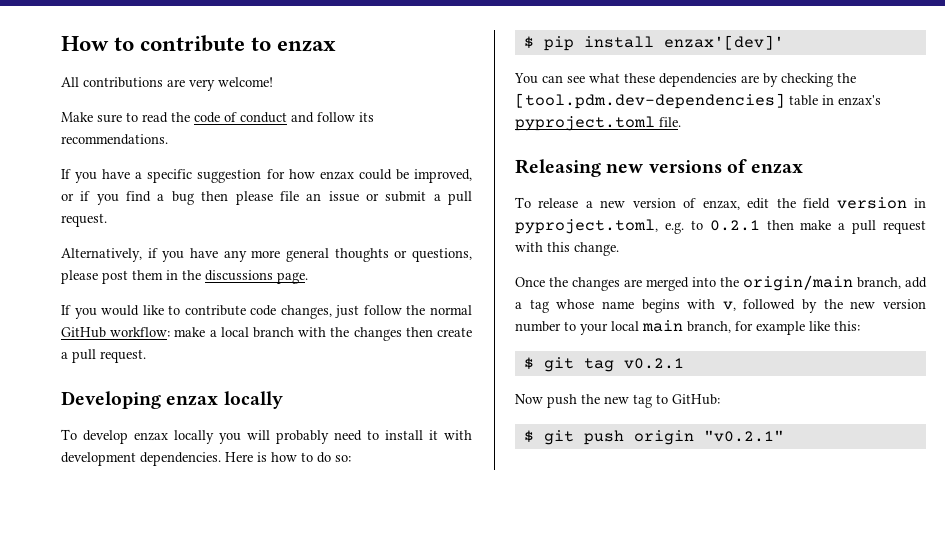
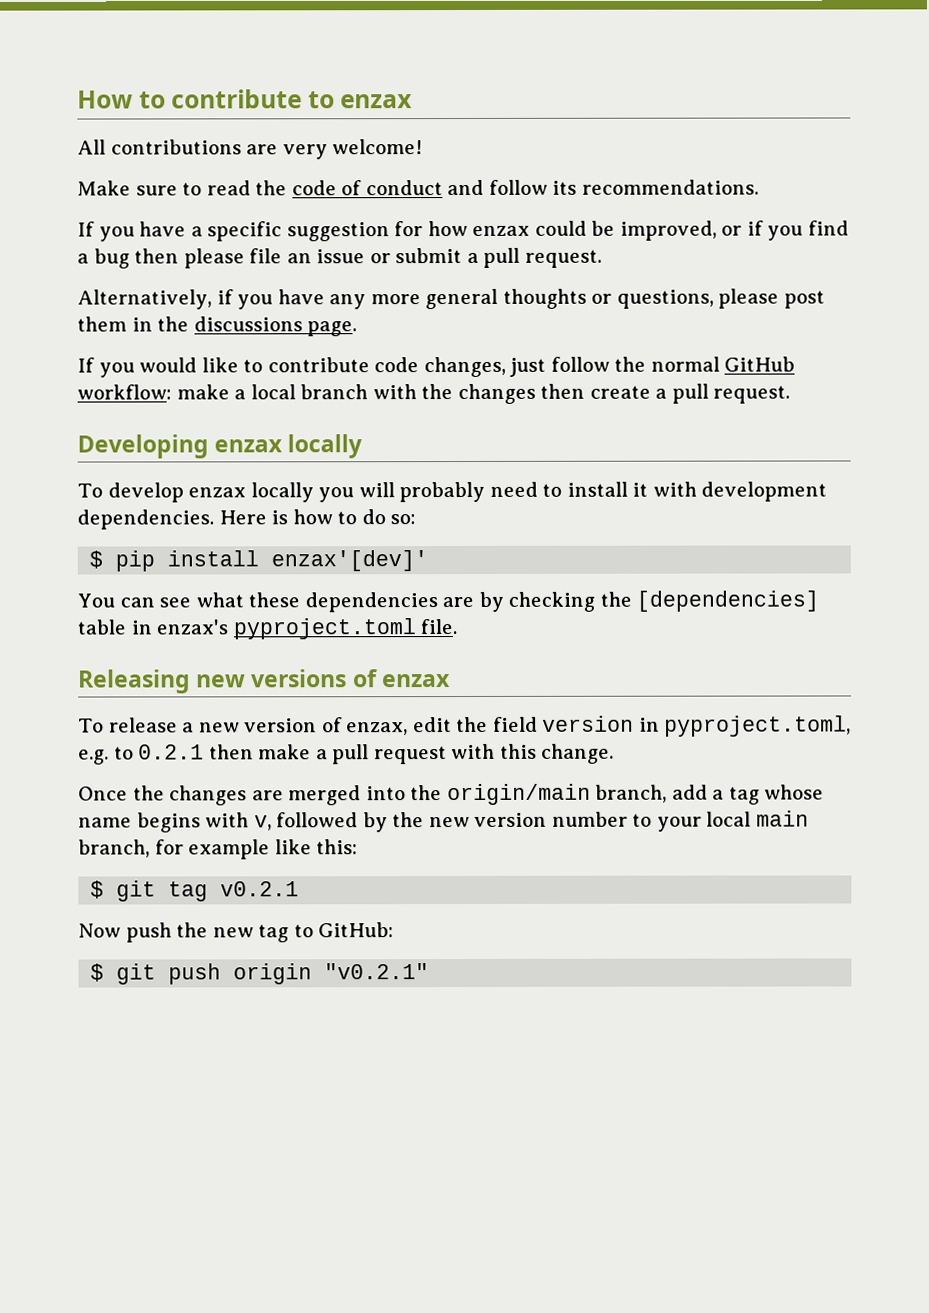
[515,93,785,109] [tool.pdm.dev-dependencies] -> [636,590,820,612] [dependencies]

